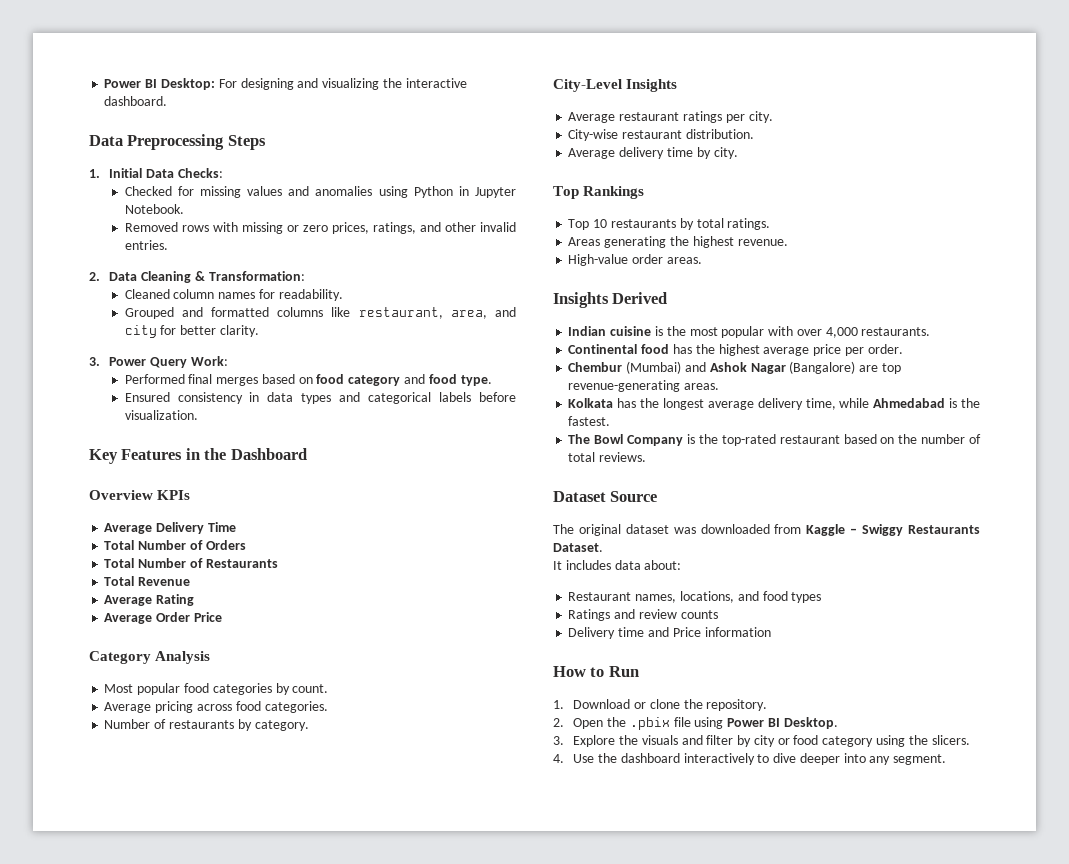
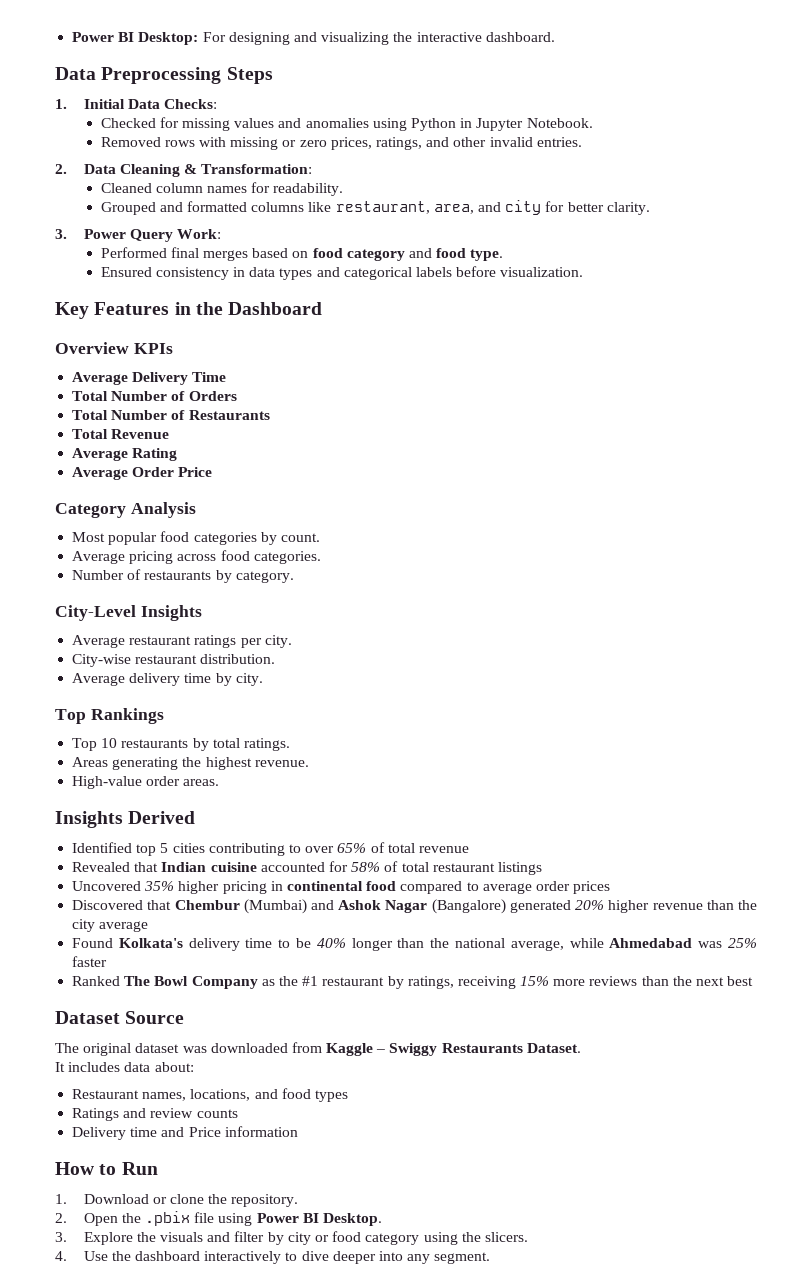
[568,326,931,338] [568,344,903,356] Indian cuisine is the most popular with over 4,000 restaurants. // Continental food has the highest average price per order. // -> [72,842,469,856] [72,861,542,875] [72,881,611,894] [72,900,172,910] Identified top 5 cities contributing to over 65% of total revenue // Revealed that Indian cuisine accounted for 58% of total restaurant listings // Uncovered 35% higher pricing in continental food compared to average order prices // Discovered that
[859,363,901,374] [568,380,720,392] [568,398,981,410] [568,416,611,426] [568,434,981,446] [568,452,647,462] are top revenue-generating areas. // Kolkata has the longest average delivery time, while Ahmedabad is the fastest. // The Bowl Company is the top-rated restaurant based on the number of total reviews. -> [509,900,757,913] [72,919,149,932] [72,938,757,951] [72,956,108,967] [72,976,754,989] generated 20% higher revenue than the city average // Found Kolkata's delivery time to be 40% longer than the national average, while Ahmedabad was 25% faster // Ranked The Bowl Company as the #1 restaurant by ratings, receiving 15% more reviews than the next best

